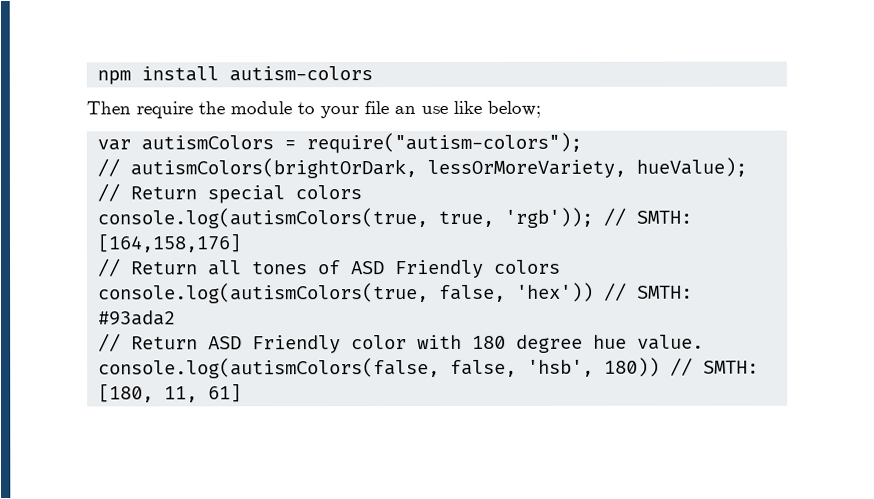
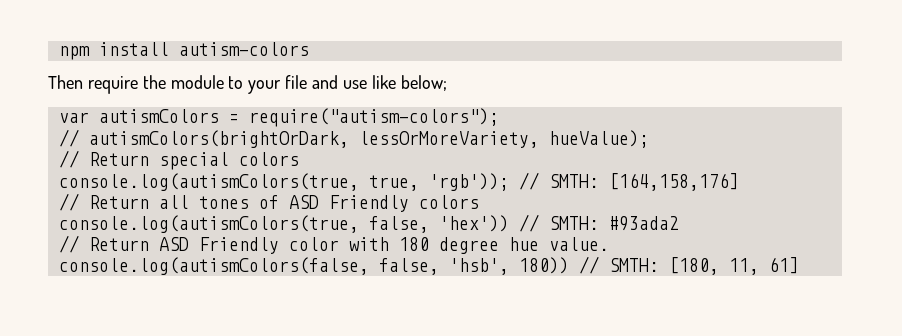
[394,106,416,115] an -> [312,75,339,89] and

